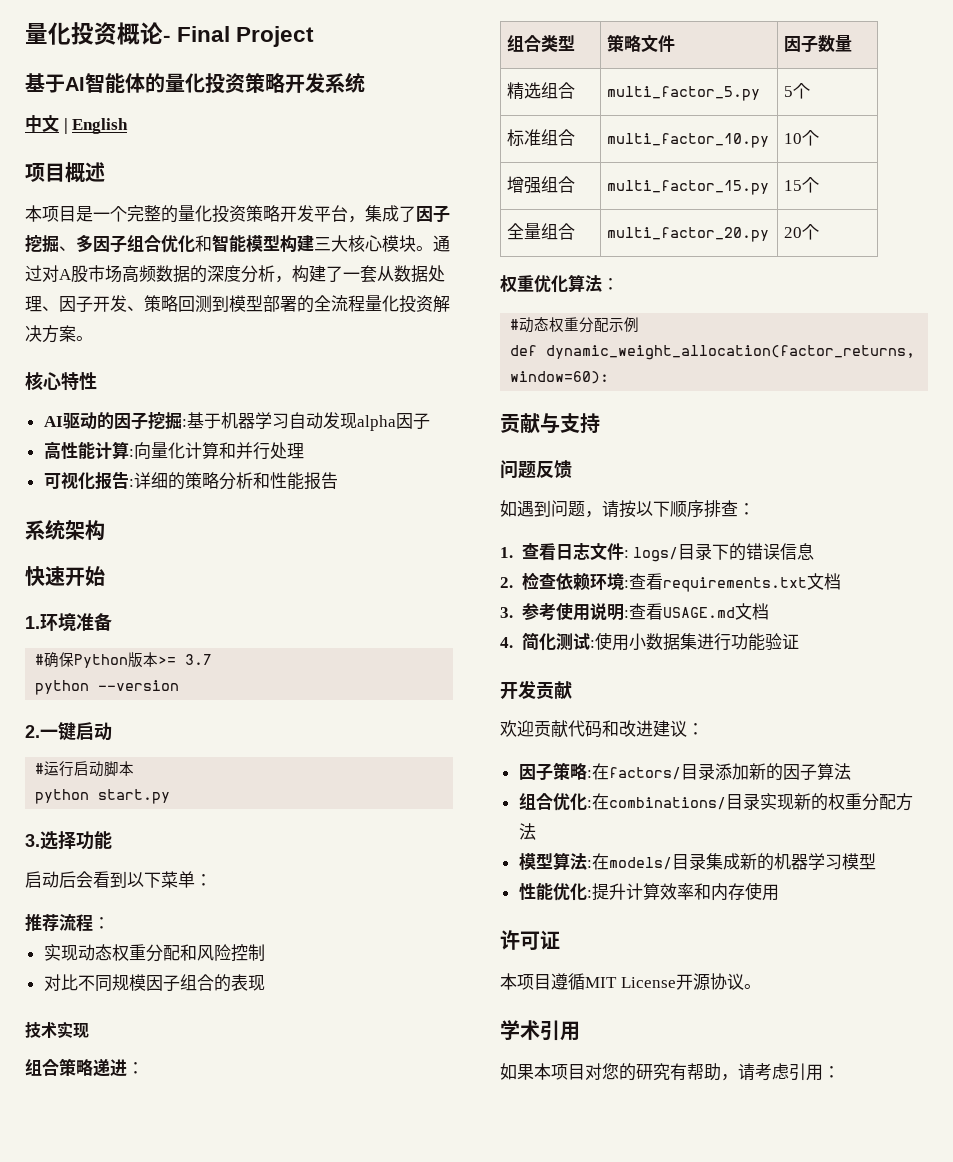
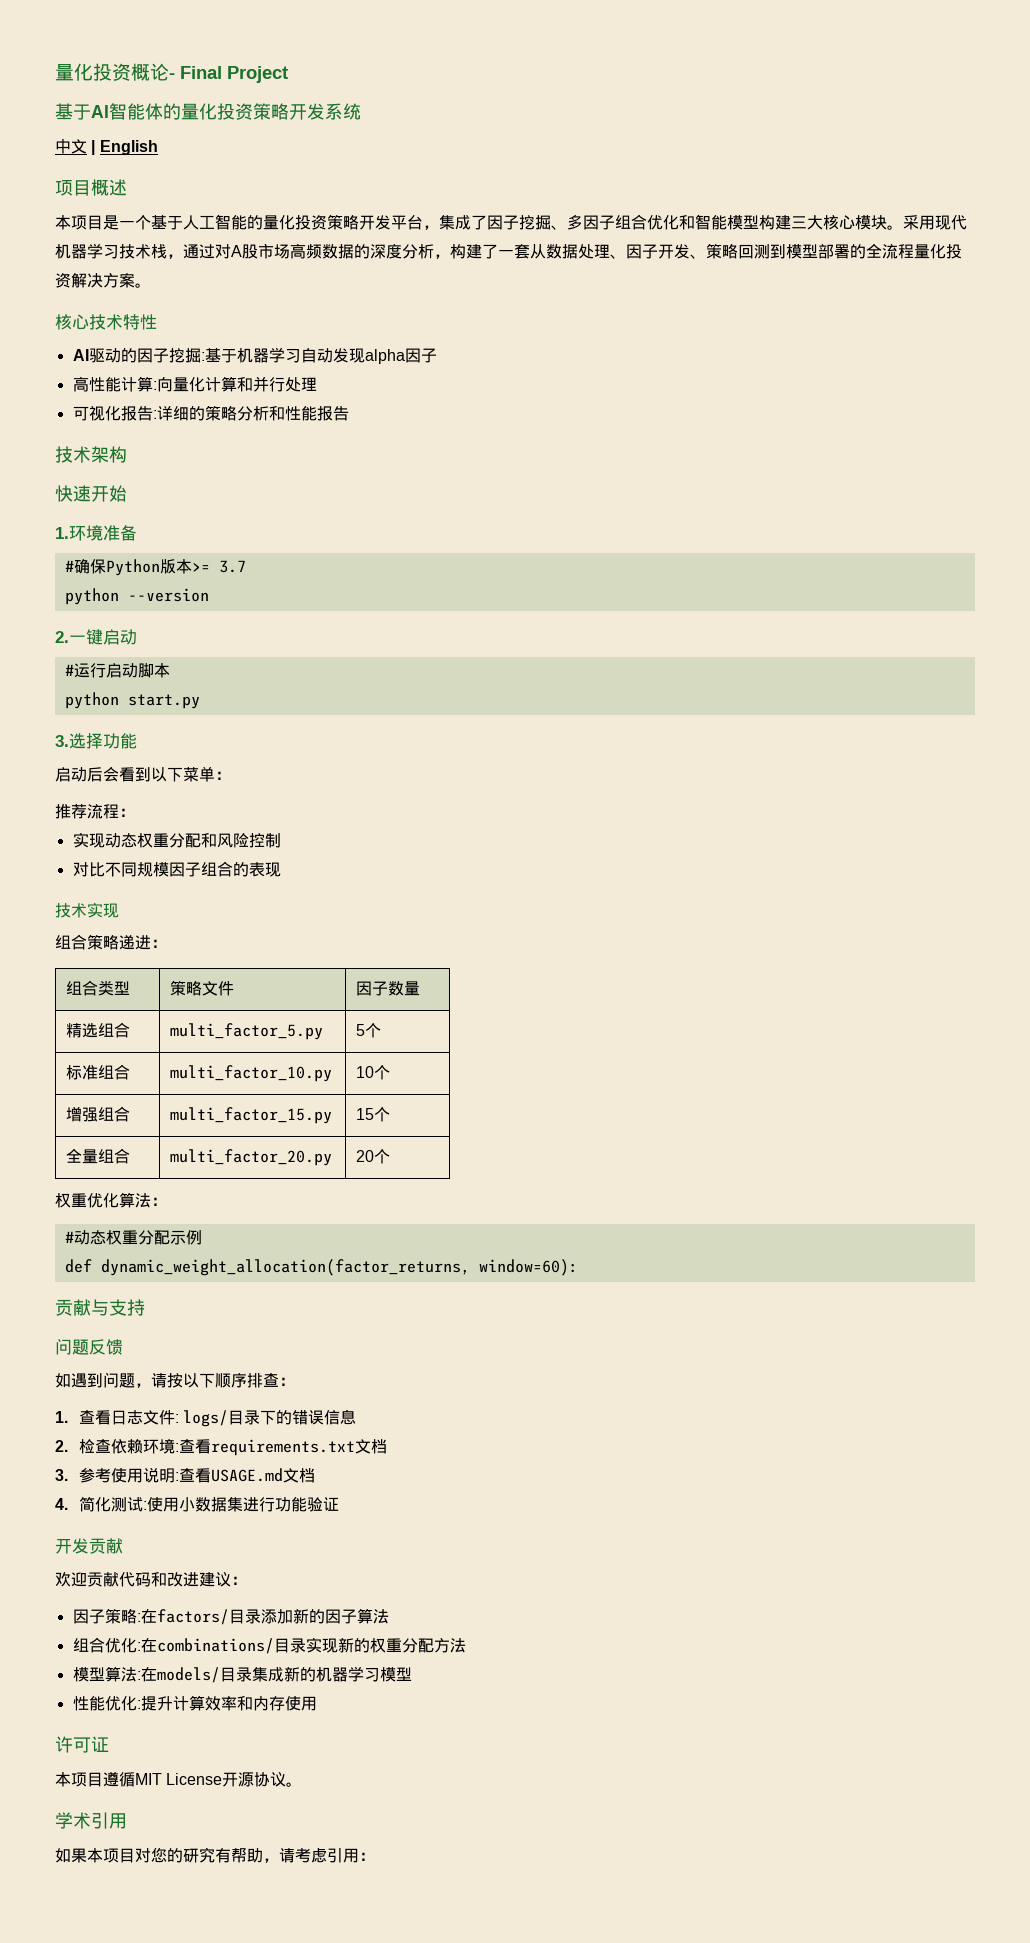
[127,205,161,222] 完整 -> [151,214,247,230] 基于人工智能
(433, 248) none -> [903,215,967,230] [55,243,183,259] 采用现代机器学习技术栈，
(61, 381) none -> [89,314,123,330] 技术
[25,519,65,540] 系统 -> [55,446,91,463] 技术

